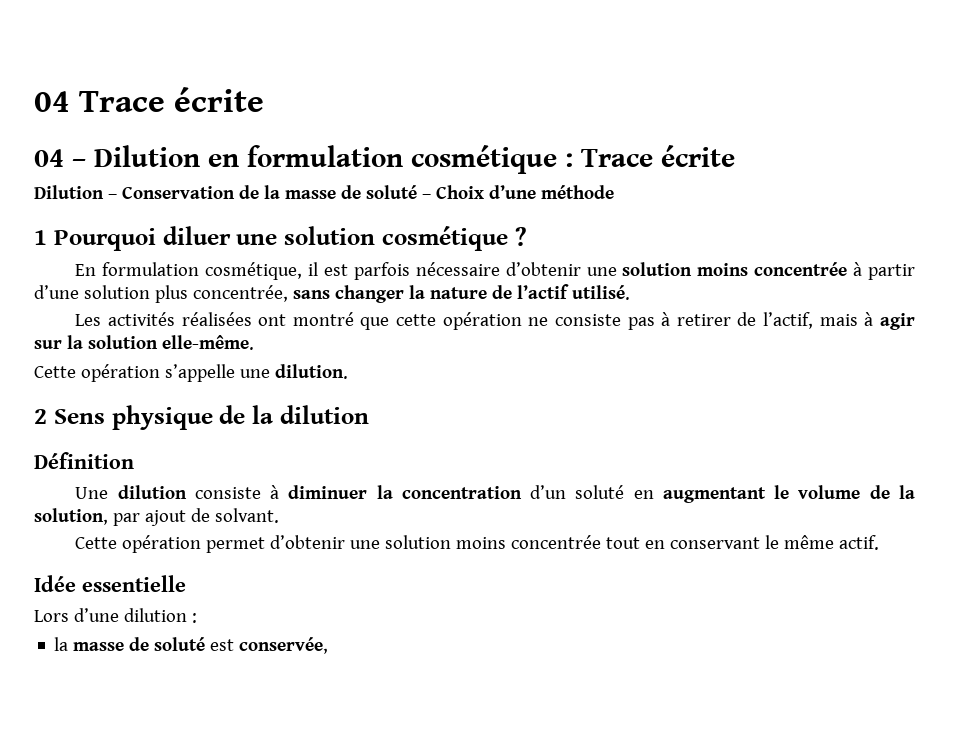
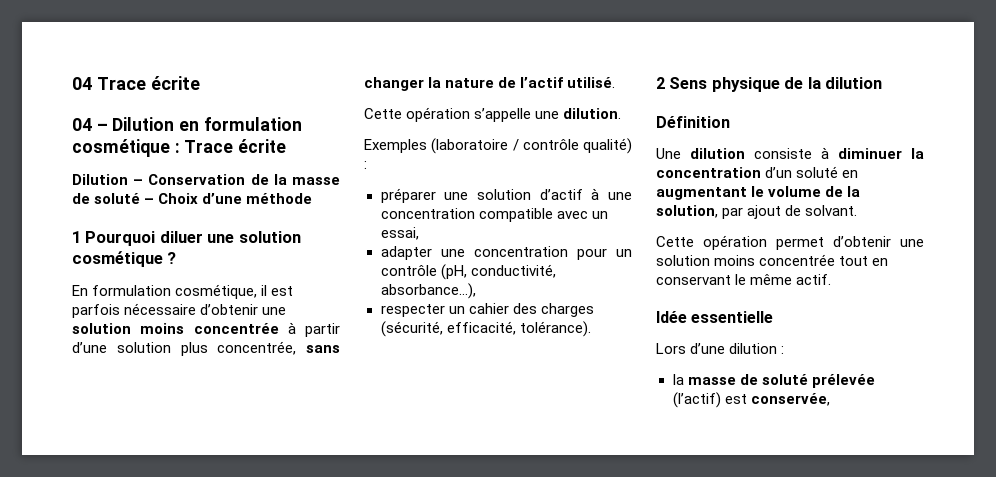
[75,312,915,330] [34,335,254,350] // Les activités réalisées ont montré que cette opération ne consiste pas à retirer de l’actif, mais à agir sur la solution elle-même. -> (616, 82) none
(348, 371) none -> [364,138,632,154] [364,161,367,169] [380,188,632,203] [380,208,608,222] [380,227,419,240] [380,246,632,260] [380,264,556,280] [380,283,476,299] [380,303,594,317] [380,321,591,337] // Exemples (laboratoire / contrôle qualité) : // préparer une solution d’actif à une concentration compatible avec un essai, // adapter une concentration pour un contrôle (pH, conductivité, absorbance…), // respecter un cahier des charges (sécurité, efficacité, tolérance).
(206, 644) none -> [811,374,875,388] [672,392,721,408] prélevée (l’actif)

